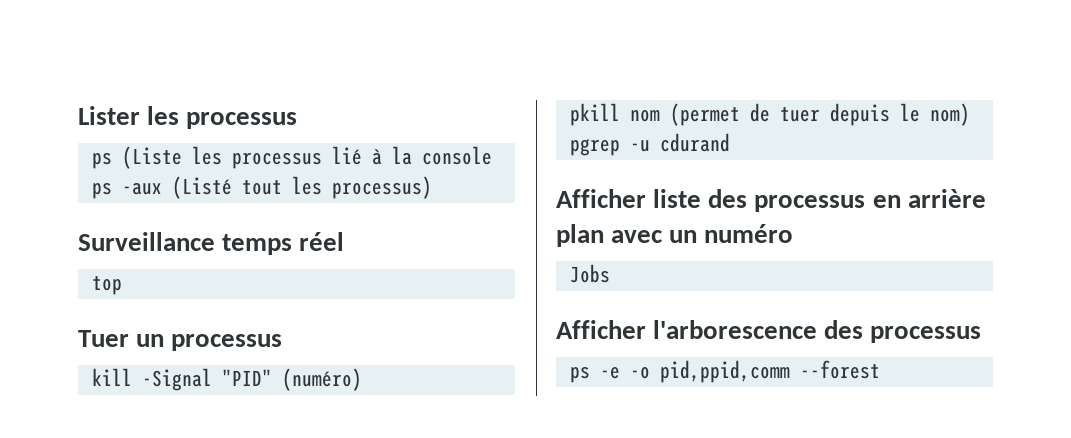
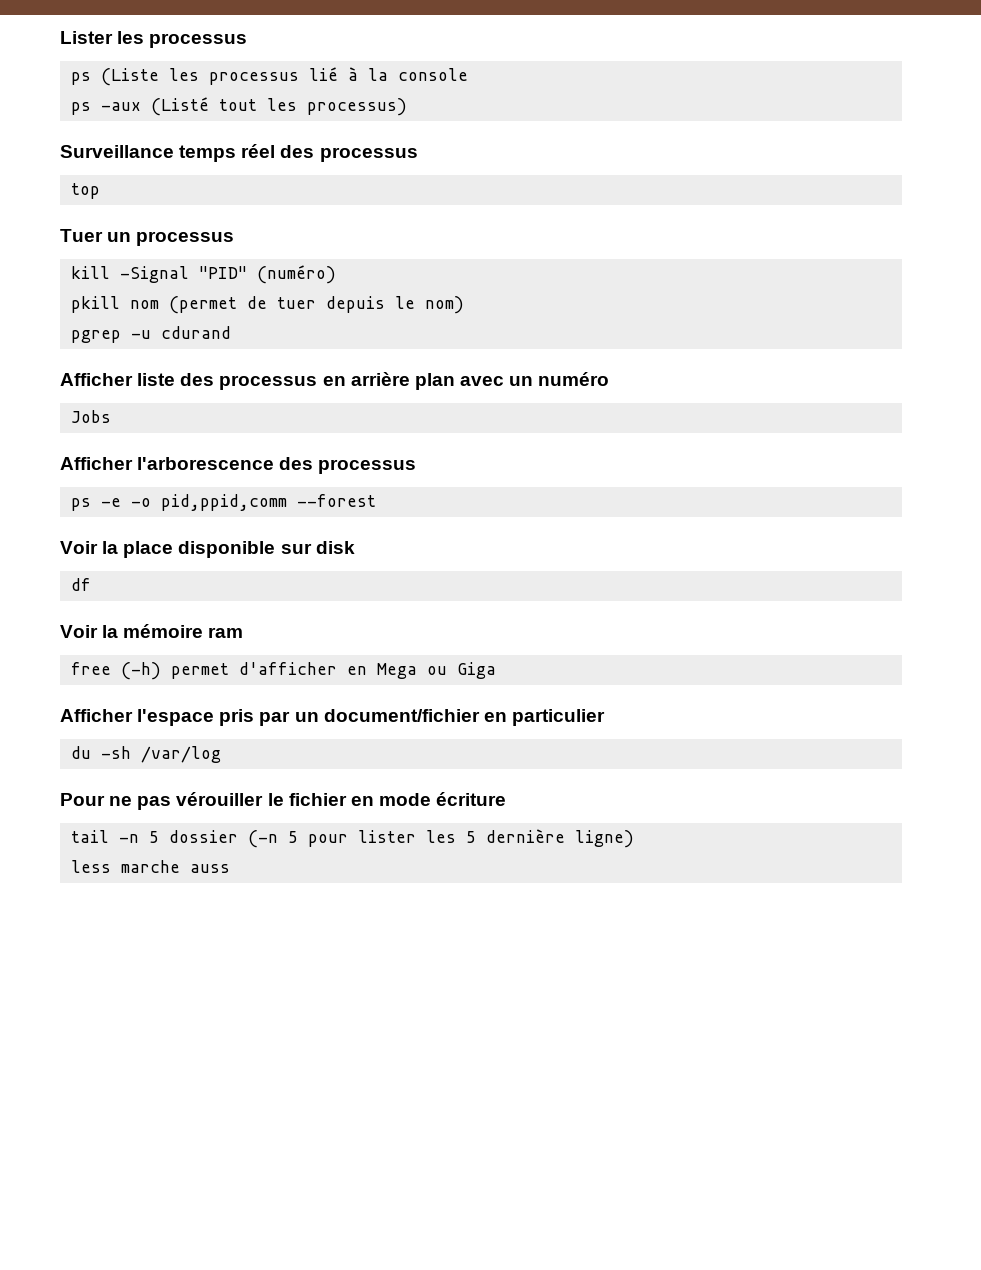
(345, 241) none -> [280,145,418,162] des processus
(880, 369) none -> [60,541,355,558] [70,578,91,591] [60,624,244,638] [70,662,496,680] [60,709,605,726] [70,746,221,763] [60,792,507,810] [70,829,634,848] [70,860,230,873] // Voir la place disponible sur disk // df // Voir la mémoire ram // free (-h) permet d'afficher en Mega ou Giga // Afficher l'espace pris par un document/fichier en particulier // du -sh /var/log // Pour ne pas vérouiller le fichier en mode écriture // tail -n 5 dossier (-n 5 pour lister les 5 dernière ligne) // less marche auss

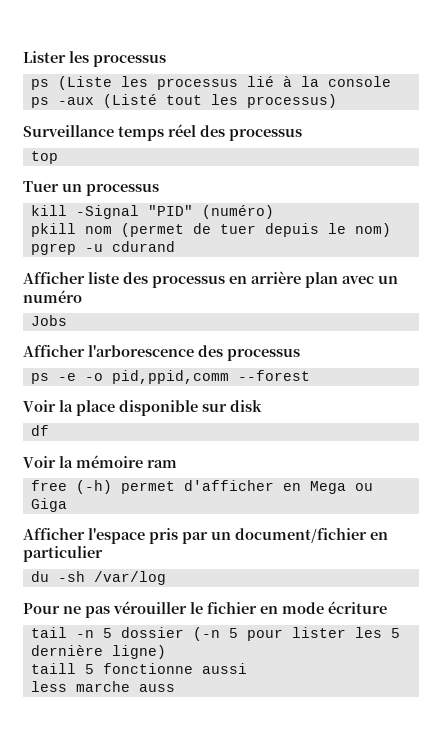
(634, 839) none -> [30,663,247,674] // taill 5 fonctionne aussi

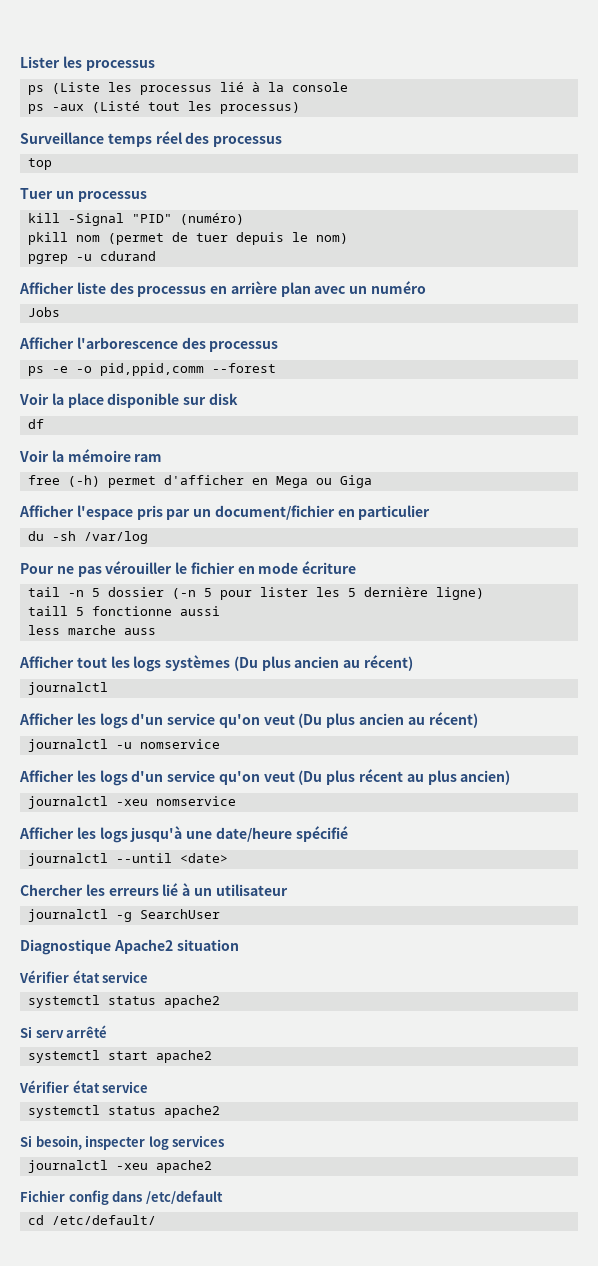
(175, 688) none -> [19,655,414,672] [27,682,108,695] [19,712,478,729] [27,739,220,752] [19,769,511,786] [27,796,236,809] [19,826,348,843] [27,853,228,866] [20,883,288,896] [27,909,220,922] [20,939,239,955] [19,970,149,983] [27,995,220,1008] [20,1025,108,1038] [27,1050,212,1063] [19,1080,149,1093] [27,1105,220,1118] [20,1135,225,1150] [27,1160,212,1173] [20,1190,223,1205] [27,1215,156,1225] // Afficher tout les logs systèmes (Du plus ancien au récent) // journalctl // Afficher les logs d'un service qu'on veut (Du plus ancien au récent) // journalctl -u nomservice // Afficher les logs d'un service qu'on veut (Du plus récent au plus ancien) // journalctl -xeu nomservice // Afficher les logs jusqu'à une date/heure spécifié // journalctl --until <date> // Chercher les erreurs lié à un utilisateur // journalctl -g SearchUser // Diagnostique Apache2 situation // Vérifier état service // systemctl status apache2 // Si serv arrêté // systemctl start apache2 // Vérifier état service // systemctl status apache2 // Si besoin, inspecter log services // journalctl -xeu apache2 // Fichier config dans /etc/default // cd /etc/default/

